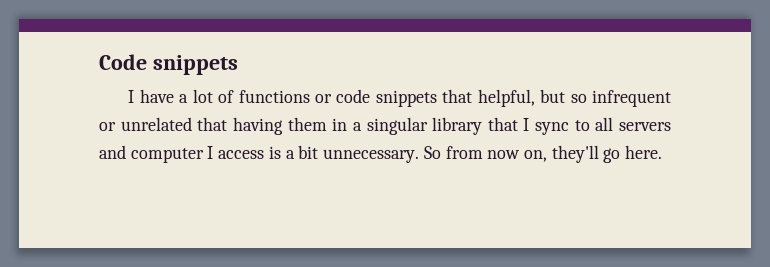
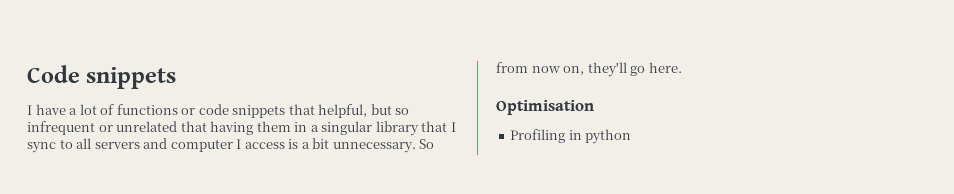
(663, 152) none -> [496,100,594,115] [510,129,632,144] // Optimisation // Profiling in python

